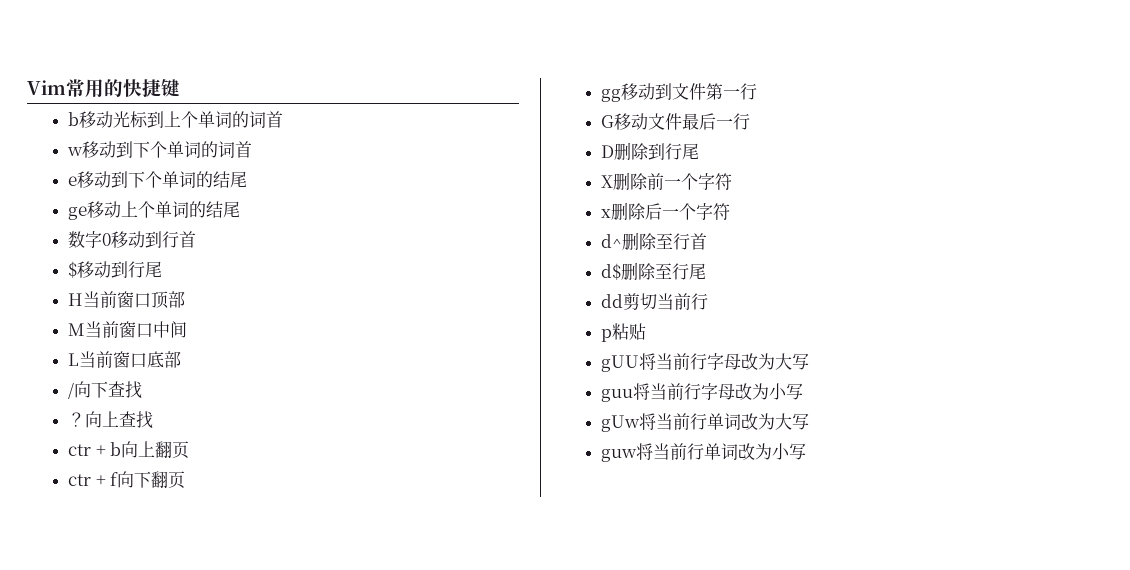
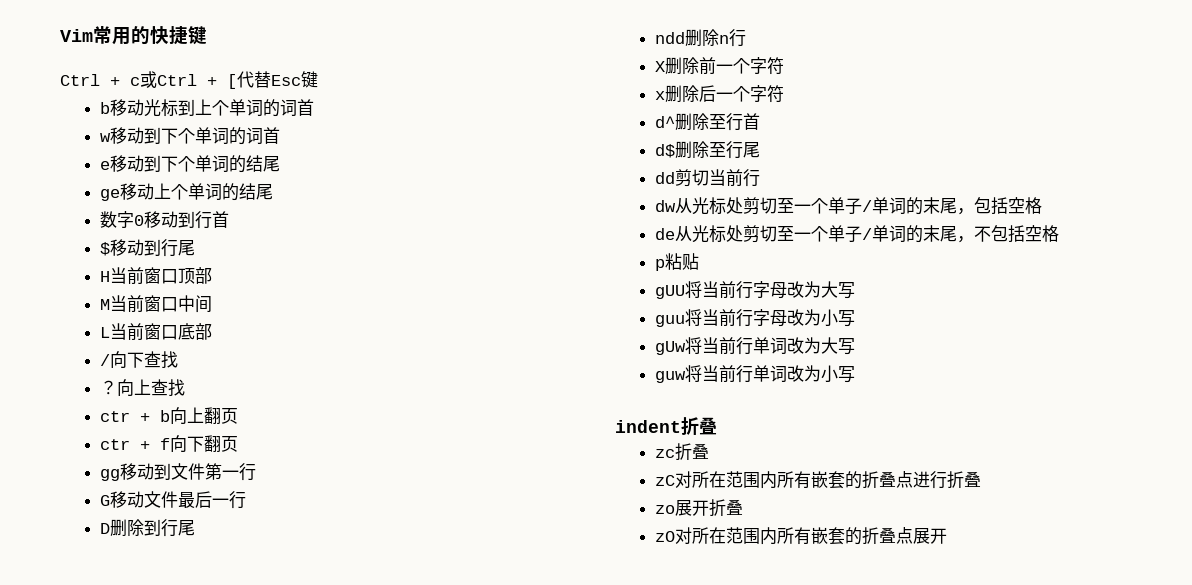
(180, 88) none -> [60,71,318,89] // Ctrl + c或Ctrl + [代替Esc键
(700, 151) none -> [655,29,747,47] // ndd删除n行
(709, 301) none -> [655,197,1043,215] [655,225,1060,243] // dw从光标处剪切至一个单子/单词的末尾，包括空格 // de从光标处剪切至一个单子/单词的末尾，不包括空格
(807, 451) none -> [615,417,717,435] [655,443,710,461] [655,471,982,489] [655,499,744,517] [655,527,948,545] // indent折叠 // zc折叠 // zC对所在范围内所有嵌套的折叠点进行折叠 // zo展开折叠 // zO对所在范围内所有嵌套的折叠点展开

